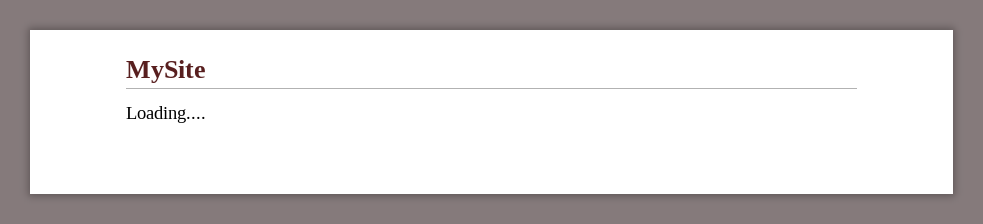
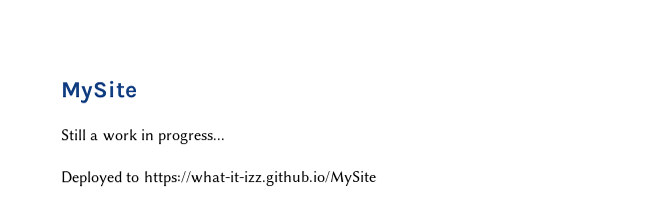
[126,106,206,123] Loading.... -> [61,129,227,145] [61,170,377,187] Still a work in progress... // Deployed to https://what-it-izz.github.io/MySite

